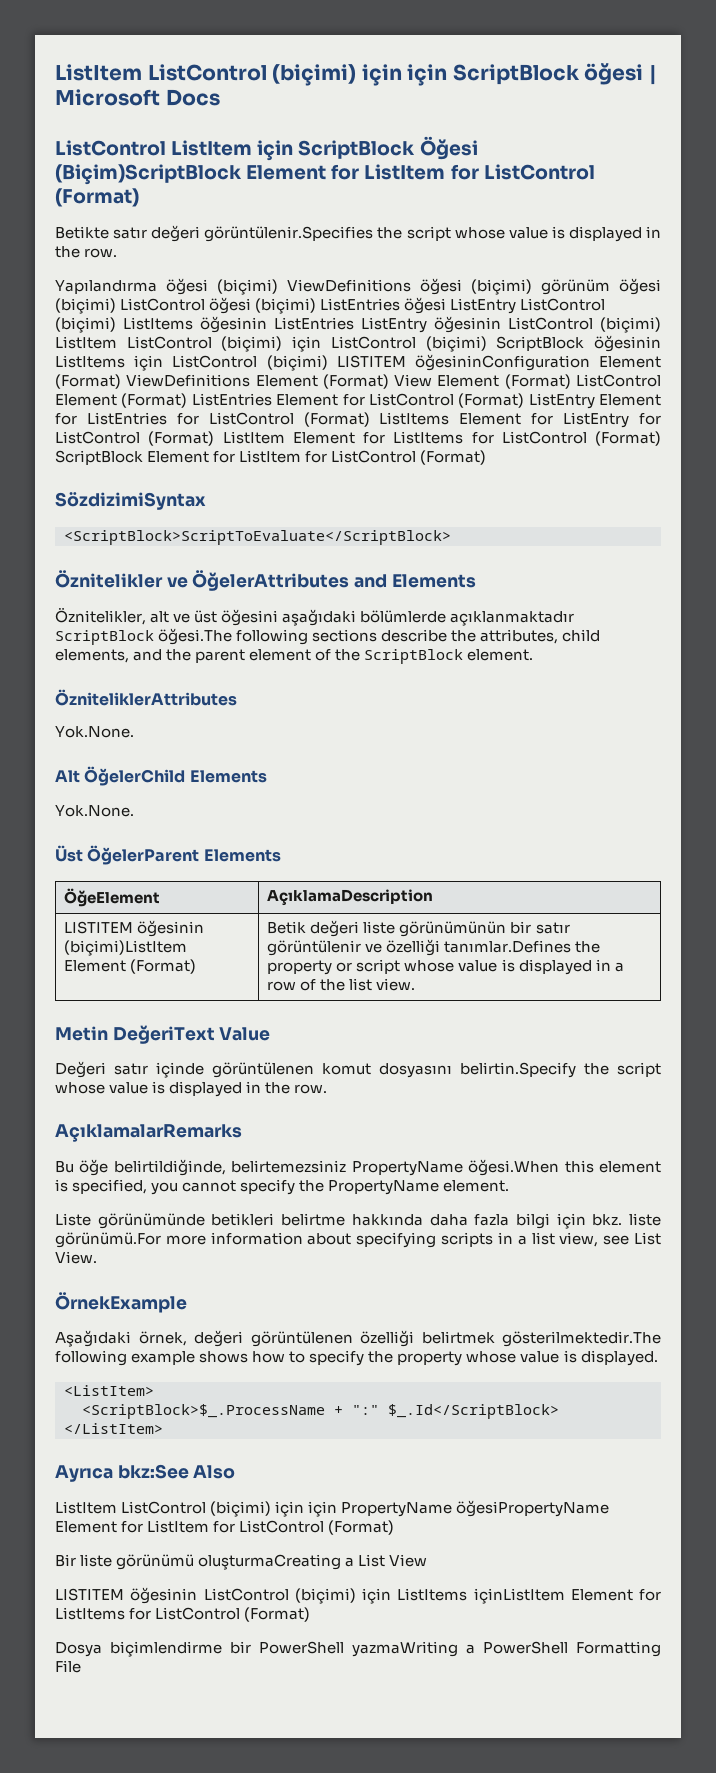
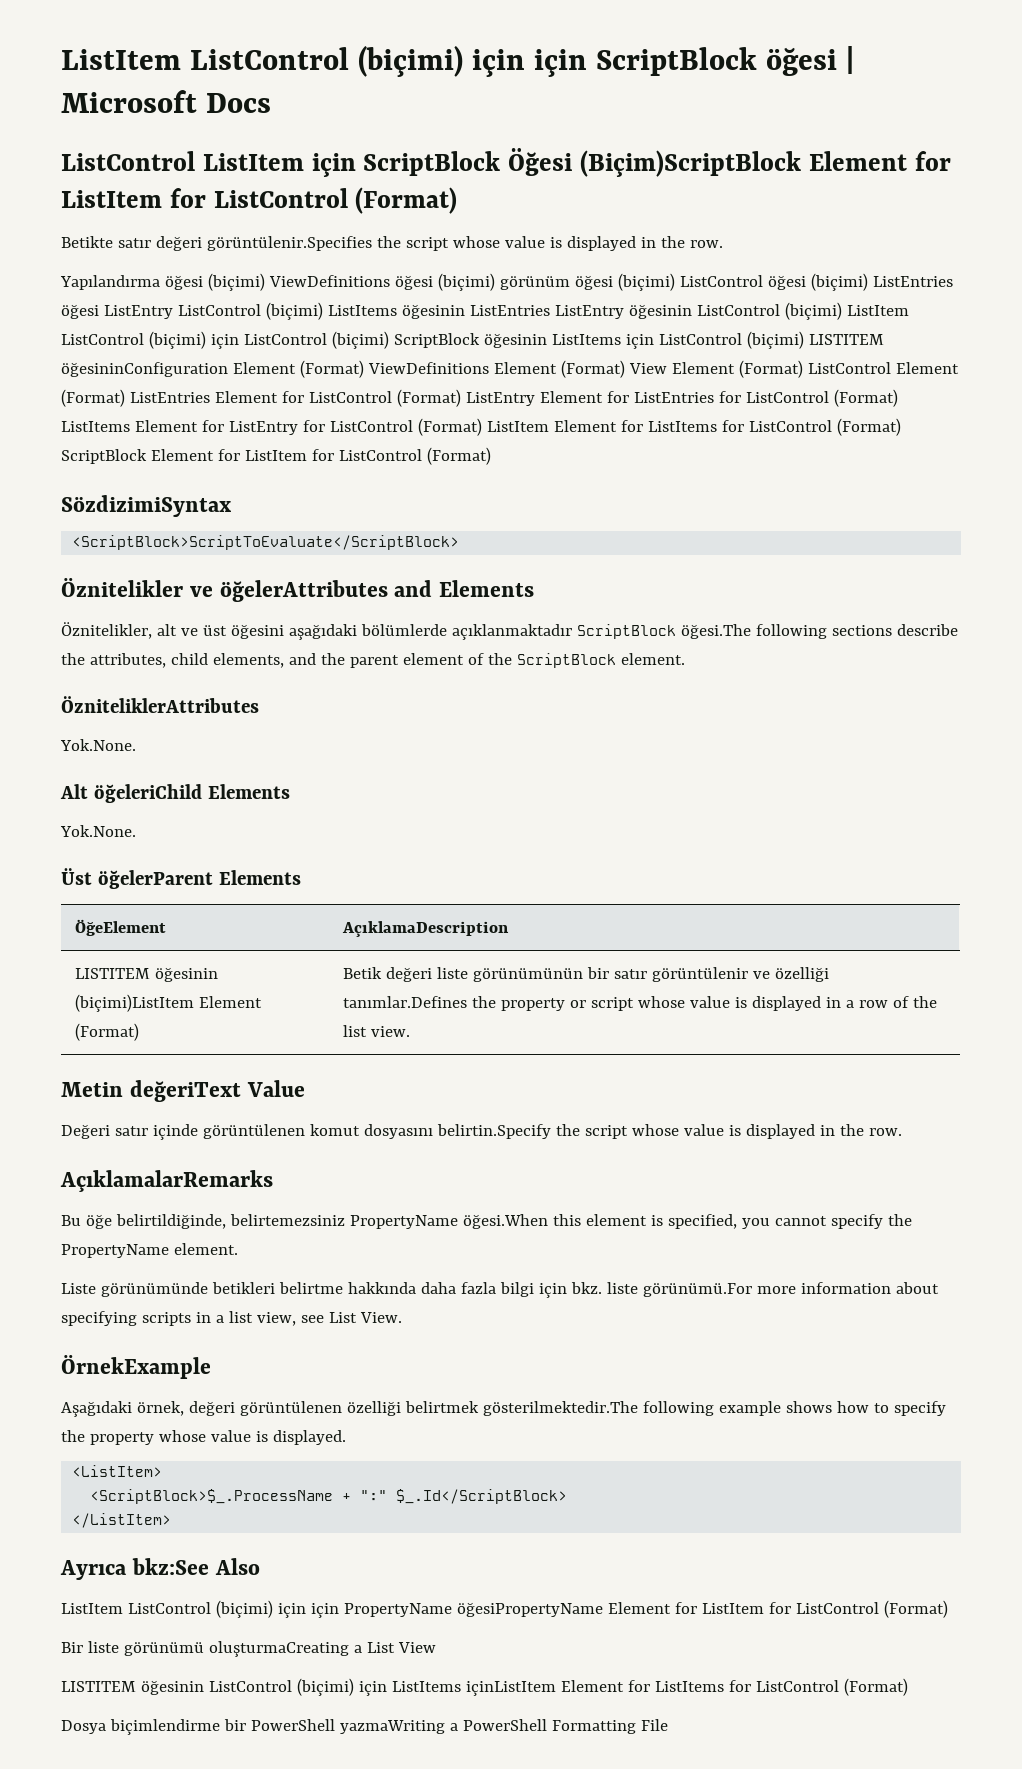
[192,570,350,591] ÖğelerAttributes -> [219,580,388,602] öğelerAttributes
[84,766,186,786] ÖğelerChild -> [93,784,202,803] öğeleriChild
[87,845,200,865] ÖğelerParent -> [97,870,213,889] öğelerParent
[112,1025,215,1044] DeğeriText -> [129,1080,241,1102] değeriText

